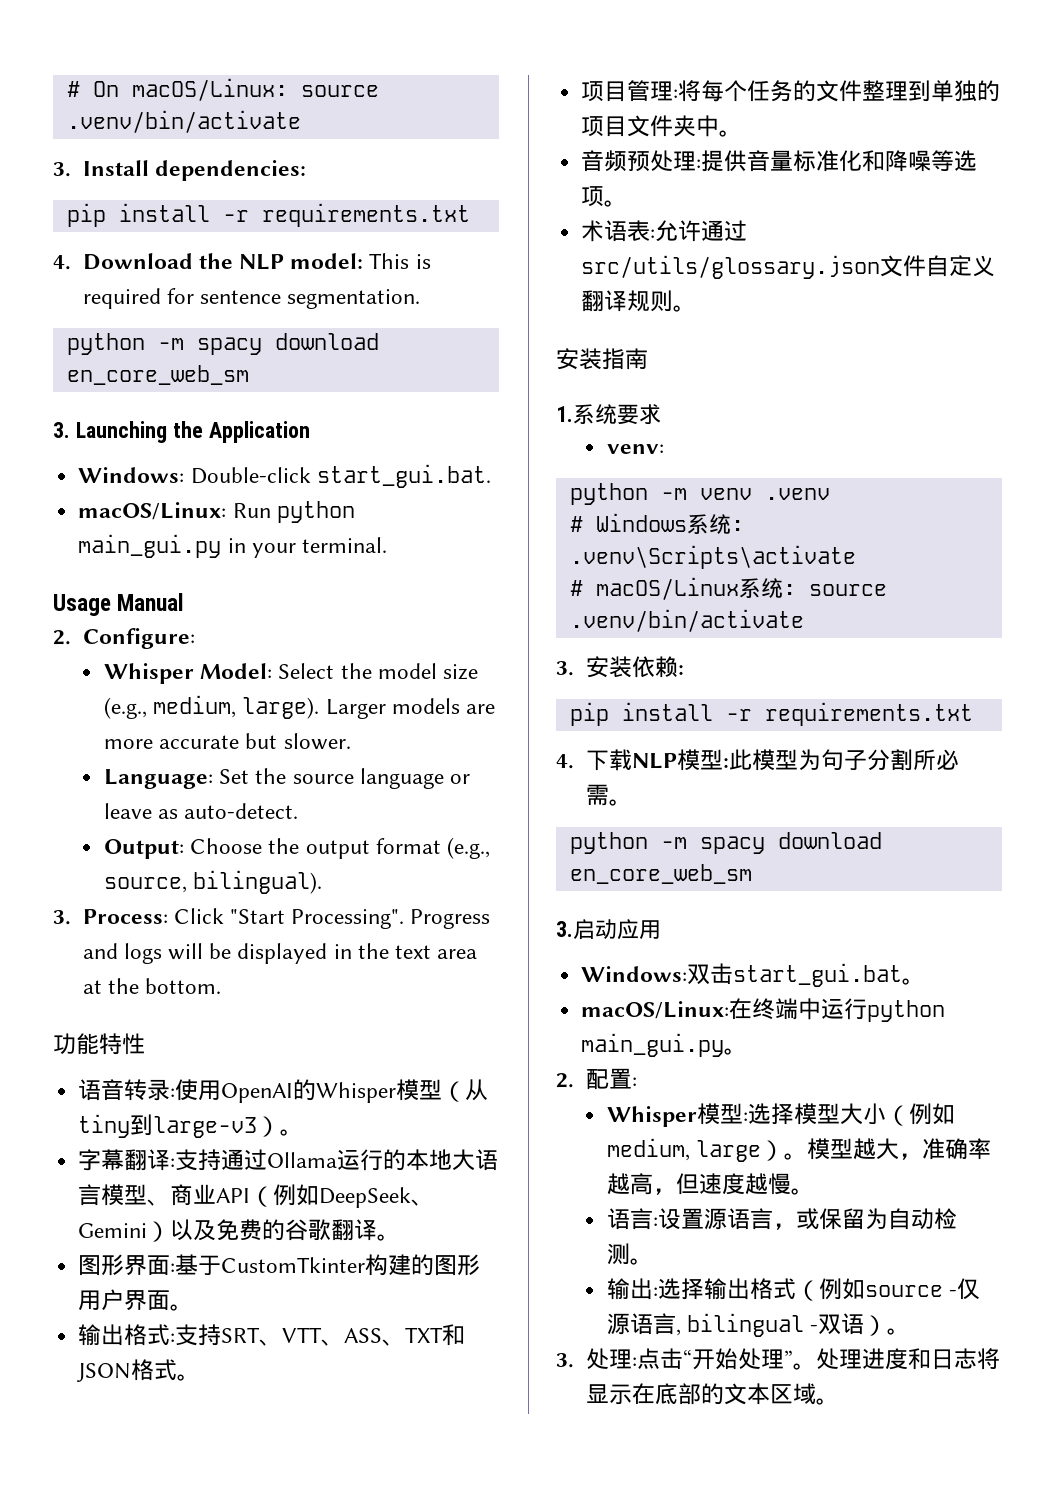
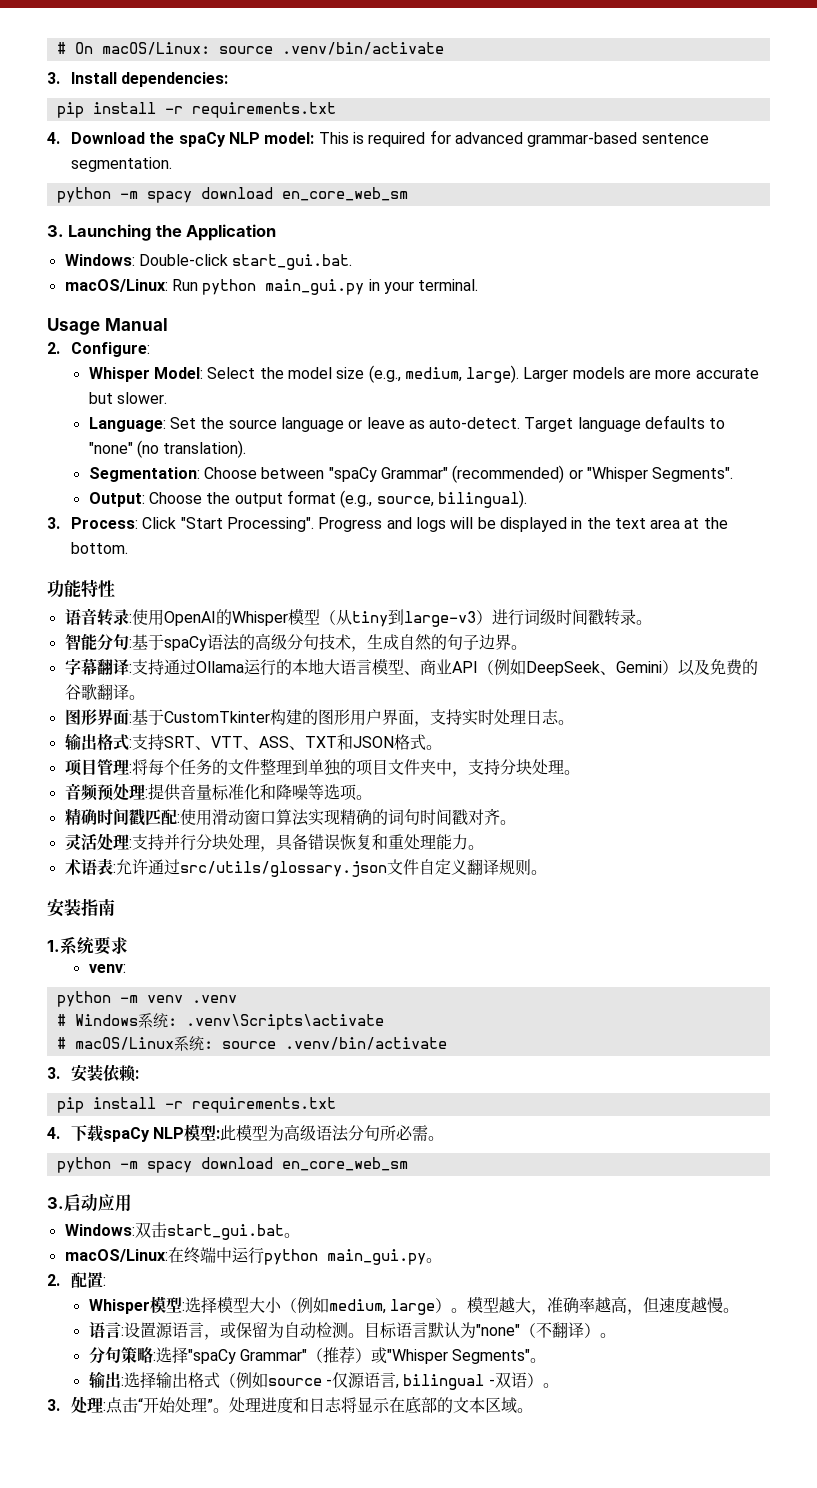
(233, 261) none -> [178,132,226,147] spaCy
(194, 296) none -> [454,132,638,147] advanced grammar-based
(299, 811) none -> [524,415,726,432] [88,440,247,458] [88,465,734,483] Target language defaults to "none" (no translation). // Segmentation: Choose between "spaCy Grammar" (recommended) or "Whisper Segments".
(281, 1126) none -> [491,609,652,626] [64,633,511,652] 进行词级时间戳转录。 // 智能分句:基于spaCy语法的高级分句技术，生成自然的句子边界
(171, 1300) none -> [413,709,559,727] ，支持实时处理日志
(720, 126) none -> [451,759,564,777] ，支持分块处理
(628, 203) none -> [64,808,516,826] [64,833,484,852] // 精确时间戳匹配:使用滑动窗口算法实现精确的词句时间戳对齐。 // 灵活处理:支持并行分块处理，具备错误恢复和重处理能力。
(632, 760) none -> [102,1127,150,1142] spaCy
[820,749,913,771] 句子分割 -> [284,1124,381,1142] 高级语法分句
(653, 1261) none -> [363,1322,616,1339] [88,1346,547,1364] 目标语言默认为"none"（不翻译）。 // 分句策略:选择"spaCy Grammar"（推荐）或"Whisper Segments"。

